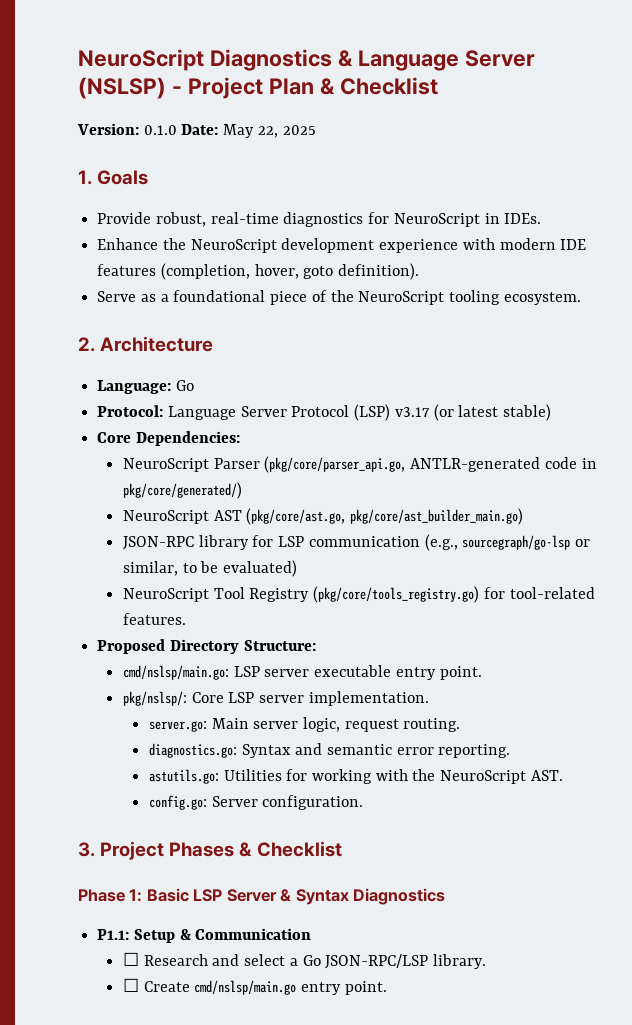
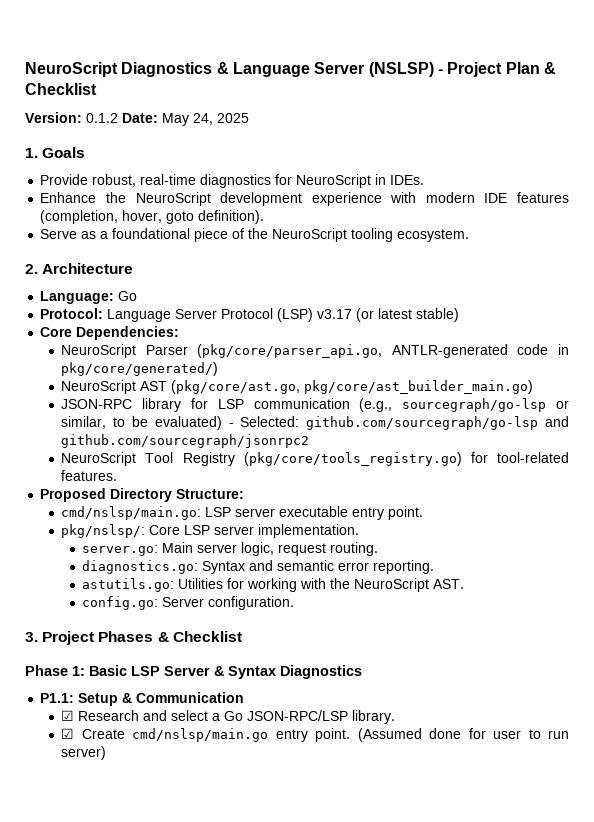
[143,125,177,135] 0.1.0 -> [86,113,118,123] 0.1.2
[257,126,278,138] 22, -> [193,113,213,125] 24,
(298, 568) none -> [228,416,569,430] [61,434,310,448] - Selected: github.com/sourcegraph/go-lsp and github.com/sourcegraph/jsonrpc2
[123,952,140,966] ☐ -> [61,710,75,721] ☑
[123,978,140,992] ☐ -> [61,728,75,739] ☑
(387, 988) none -> [357,728,569,742] [61,746,107,760] (Assumed done for user to run server)

